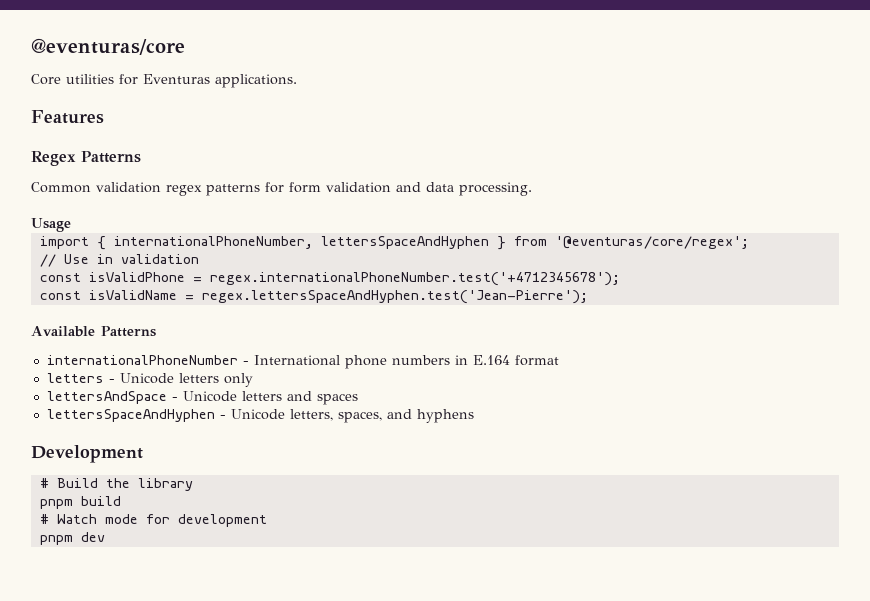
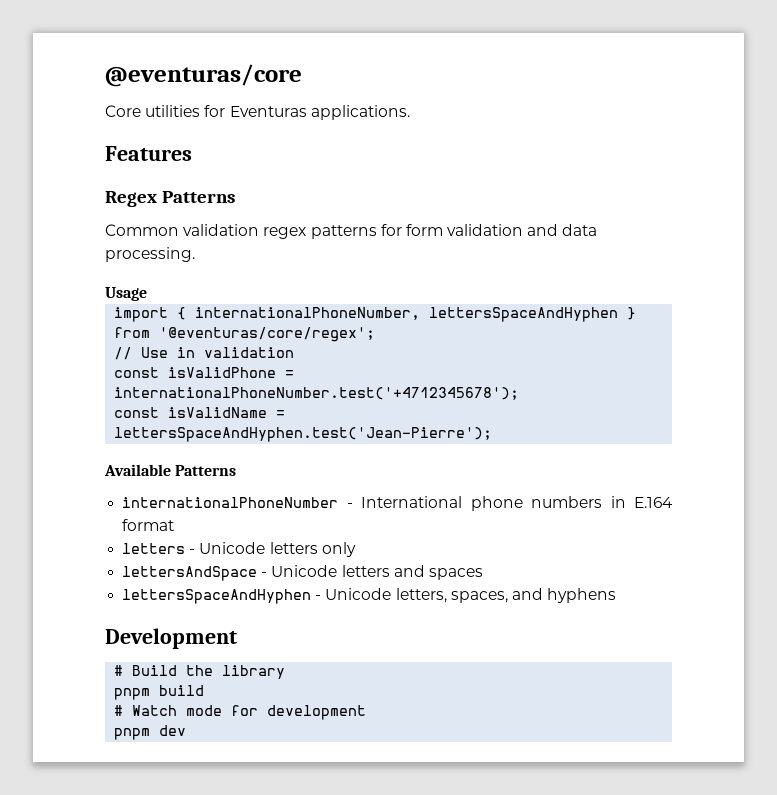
[209,272,620,286] regex.internationalPhoneNumber.test('+4712345678'); -> [114,387,520,400] internationalPhoneNumber.test('+4712345678');
[201,290,588,304] regex.lettersSpaceAndHyphen.test('Jean-Pierre'); -> [114,427,493,442] lettersSpaceAndHyphen.test('Jean-Pierre');

